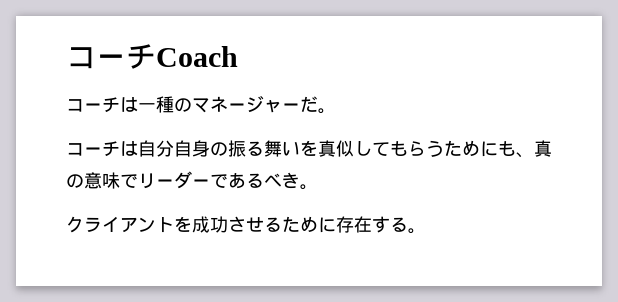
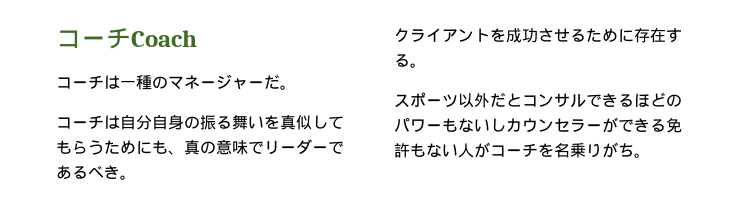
(426, 231) none -> [394,92,682,108] [394,117,682,133] [394,142,650,158] // スポーツ以外だとコンサルできるほどのパワーもないしカウンセラーができる免許もない人がコーチを名乗りがち。

